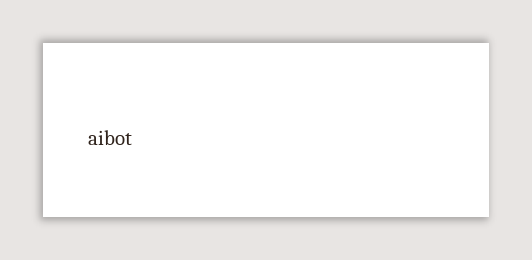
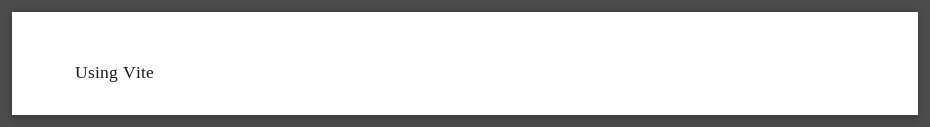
[88,130,132,145] aibot -> [75,67,154,82] Using Vite

